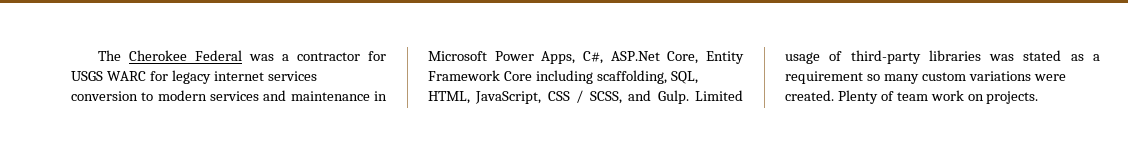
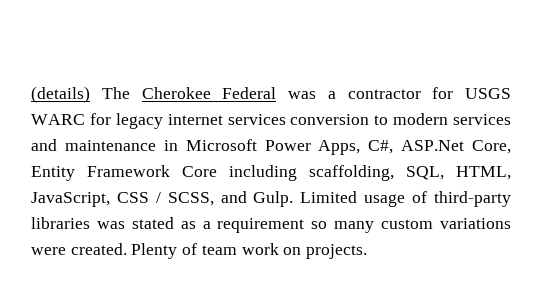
(98, 55) none -> [31,86,90,103] (details)

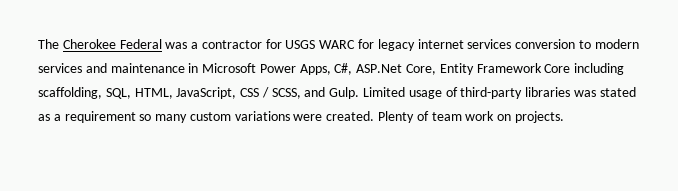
[31,86,90,103] (details) -> (38, 44) none

